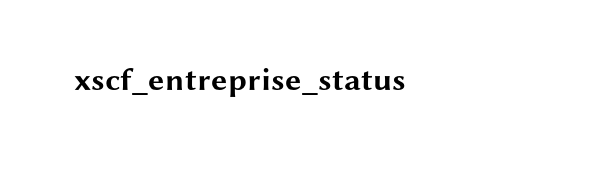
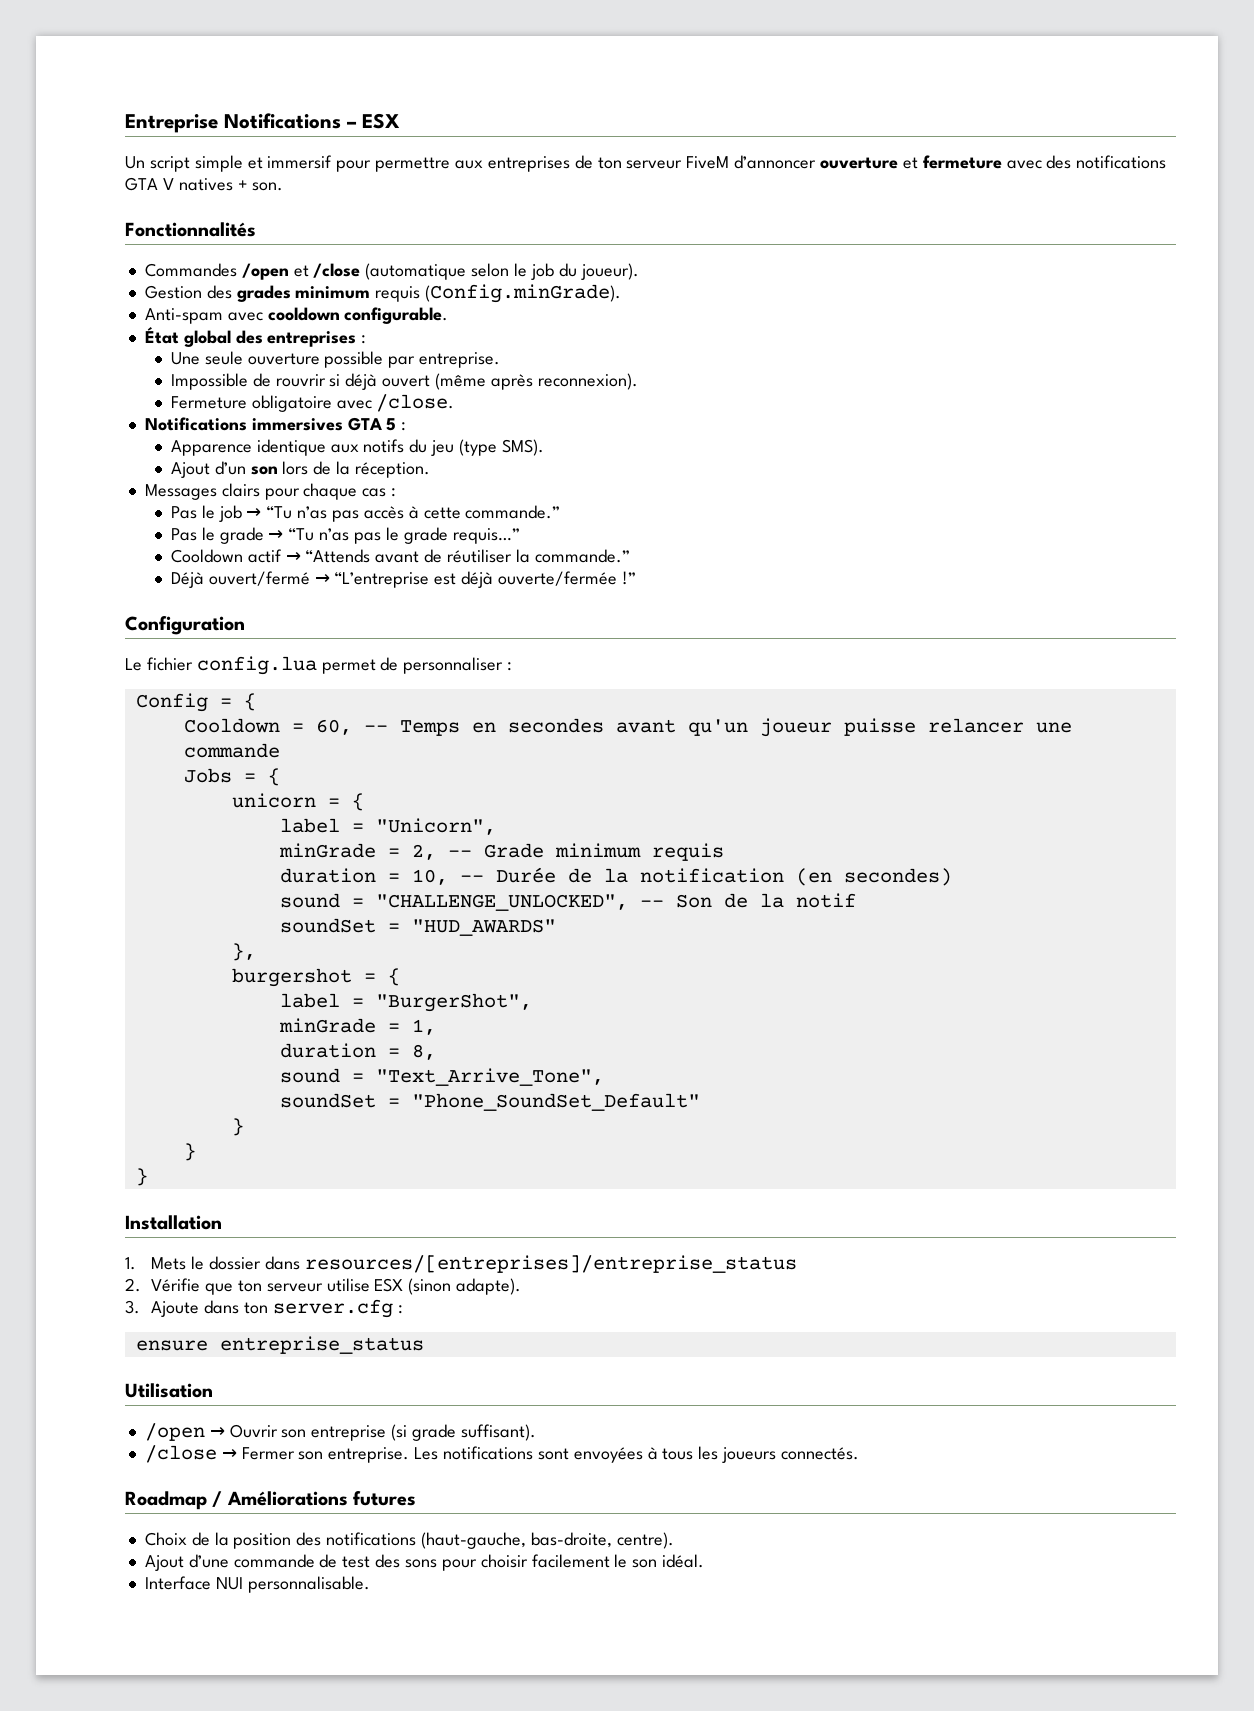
[74,68,406,97] xscf_entreprise_status -> [125,113,400,133] [125,155,1167,172] [125,177,284,191] [125,222,256,237] [144,263,639,280] [144,284,622,303] [144,307,449,324] [144,327,367,347] [170,351,501,368] [170,373,638,390] [170,394,455,412] [144,417,407,431] [170,439,544,456] [170,461,431,478] [144,483,397,500] [170,505,561,522] [170,527,520,544] [170,549,630,563] [170,571,636,588] [125,616,245,635] [125,656,513,675] [135,693,256,712] [183,718,1072,737] [183,743,280,758] [183,768,280,786] [231,793,364,811] [279,818,496,835] [278,843,724,861] [279,867,952,886] [279,893,856,911] [279,918,556,936] [231,943,256,961] [231,968,400,987] [279,993,532,1012] [278,1018,436,1035] [279,1043,436,1060] [279,1068,604,1086] [279,1093,700,1111] [231,1118,244,1136] [183,1143,196,1161] [135,1168,148,1186] [125,1215,222,1230] [125,1255,797,1273] [125,1278,522,1295] [125,1299,403,1318] [135,1336,424,1354] [125,1383,213,1398] [144,1423,536,1441] [144,1445,859,1463] [125,1491,417,1510] [144,1532,674,1549] [144,1554,705,1571] [144,1576,370,1593] Entreprise Notifications – ESX // Un script simple et immersif pour permettre aux entreprises de ton serveur FiveM d’annoncer ouverture et fermeture avec des notifications GTA V natives + son. // Fonctionnalités // Commandes /open et /close (automatique selon le job du joueur). // Gestion des grades minimum requis (Config.minGrade). // Anti-spam avec cooldown configurable. // État global des entreprises : // Une seule ouverture possible par entreprise. // Impossible de rouvrir si déjà ouvert (même après reconnexion). // Fermeture obligatoire avec /close. // Notifications immersives GTA 5 : // Apparence identique aux notifs du jeu (type SMS). // Ajout d’un son lors de la réception. // Messages clairs pour chaque cas : // Pas le job → “Tu n’as pas accès à cette commande.” // Pas le grade → “Tu n’as pas le grade requis…” // Cooldown actif → “Attends avant de réutiliser la commande.” // Déjà ouvert/fermé → “L’entreprise est déjà ouverte/fermée !” // Configuration // Le fichier config.lua permet de personnaliser : // Config = { // Cooldown = 60, -- Temps en secondes avant qu'un joueur puisse relancer une commande // Jobs = { // unicorn = { // label = "Unicorn", // minGrade = 2, -- Grade minimum requis // duration = 10, -- Durée de la notification (en secondes) // sound = "CHALLENGE_UNLOCKED", -- Son de la notif // soundSet = "HUD_AWARDS" // }, // burgershot = { // label = "BurgerShot", // minGrade = 1, // duration = 8, // sound = "Text_Arrive_Tone", // soundSet = "Phone_SoundSet_Default" // } // } // } // Installation // 1. Mets le dossier dans resources/[entreprises]/entreprise_status // 2. Vérifie que ton serveur utilise ESX (sinon adapte). // 3. Ajoute dans ton server.cfg : // ensure entreprise_status // Utilisation // /open → Ouvrir son entreprise (si grade suffisant). // /close → Fermer son entreprise. Les notifications sont envoyées à tous les joueurs connectés. // Roadmap / Améliorations futures // Choix de la position des notifications (haut-gauche, bas-droite, centre). // Ajout d’une commande de test des sons pour choisir facilement le son idéal. // Interface NUI personnalisable.

